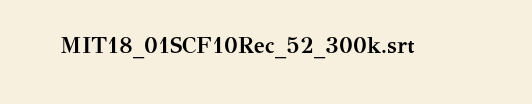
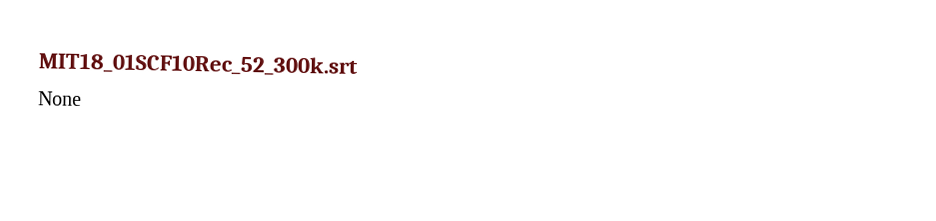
(415, 47) none -> [38,91,82,106] // None

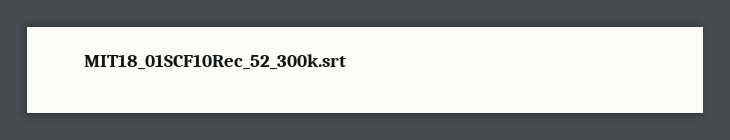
[38,91,82,106] // None -> (346, 62) none

